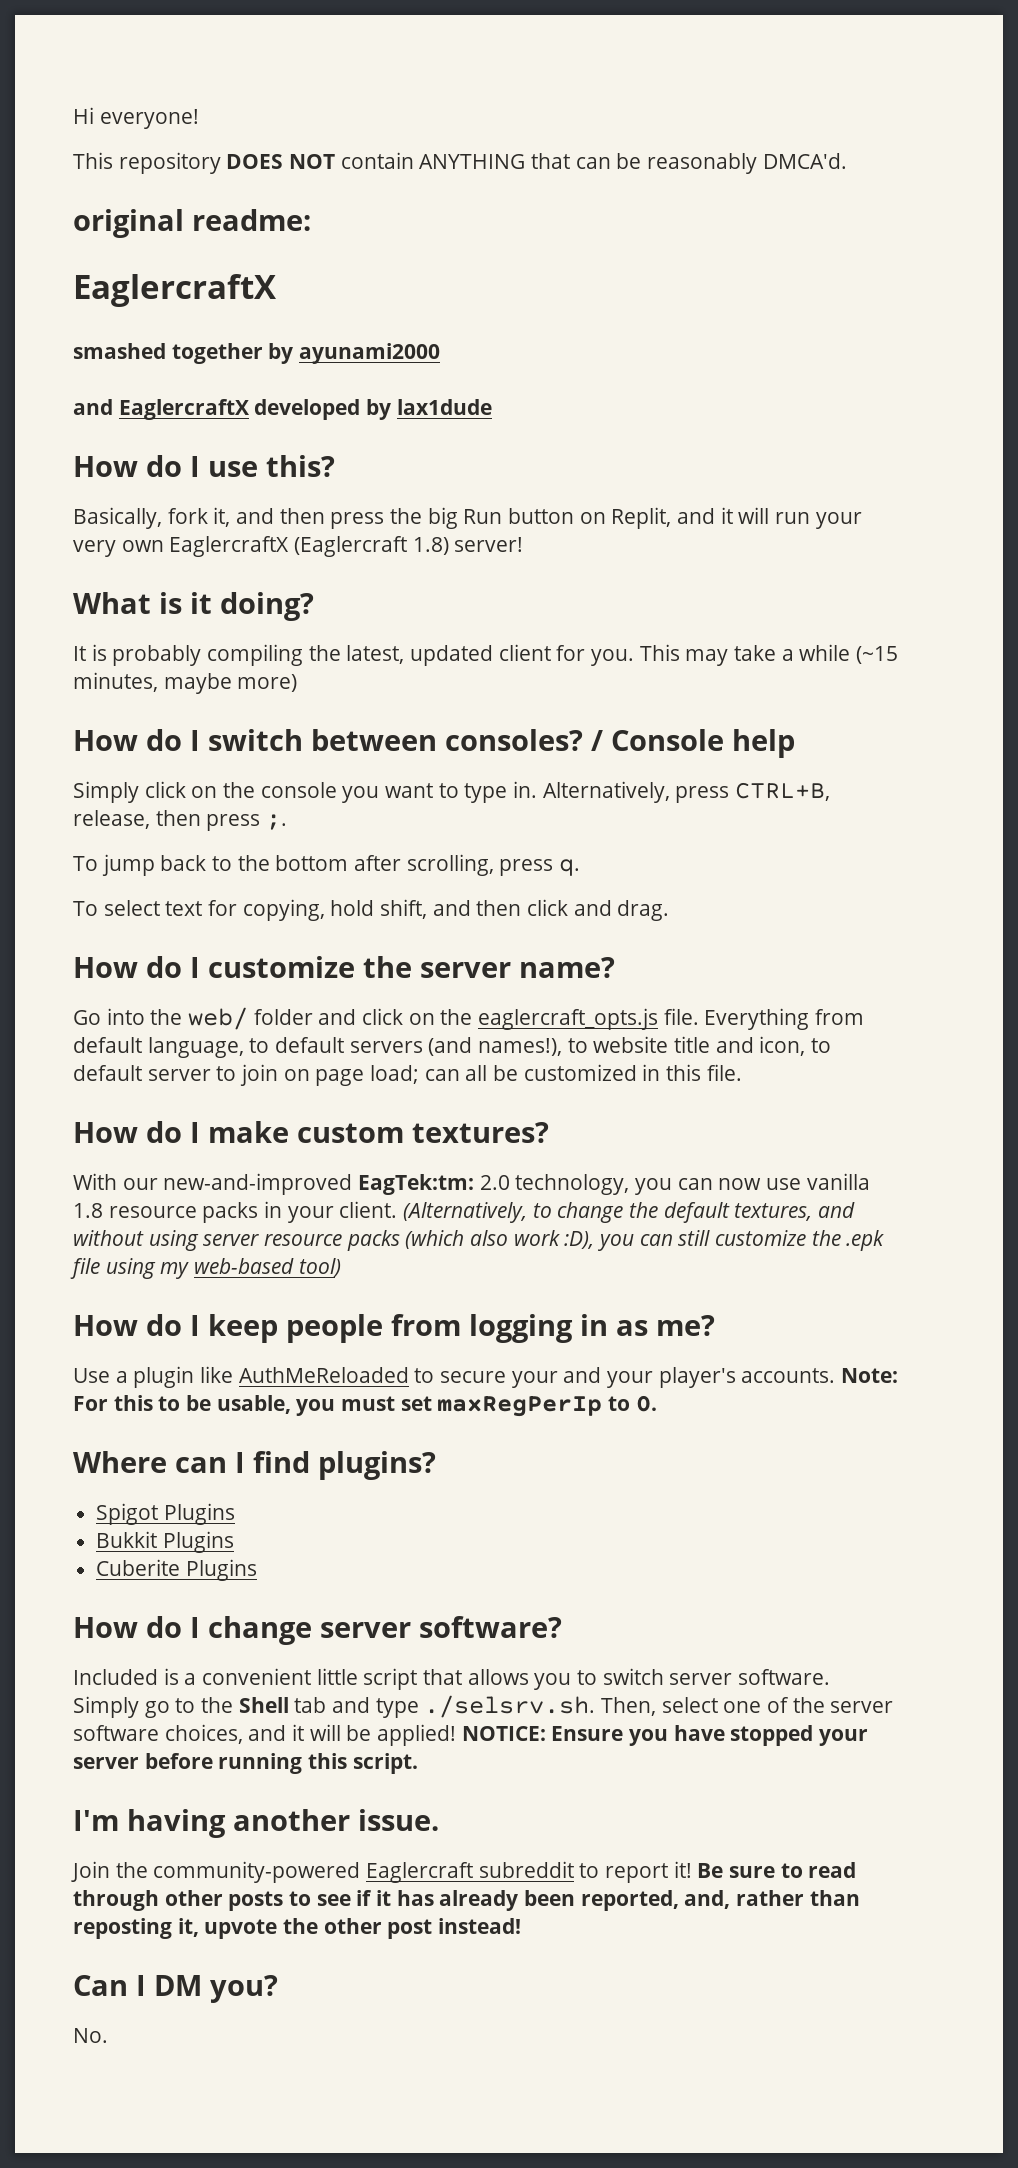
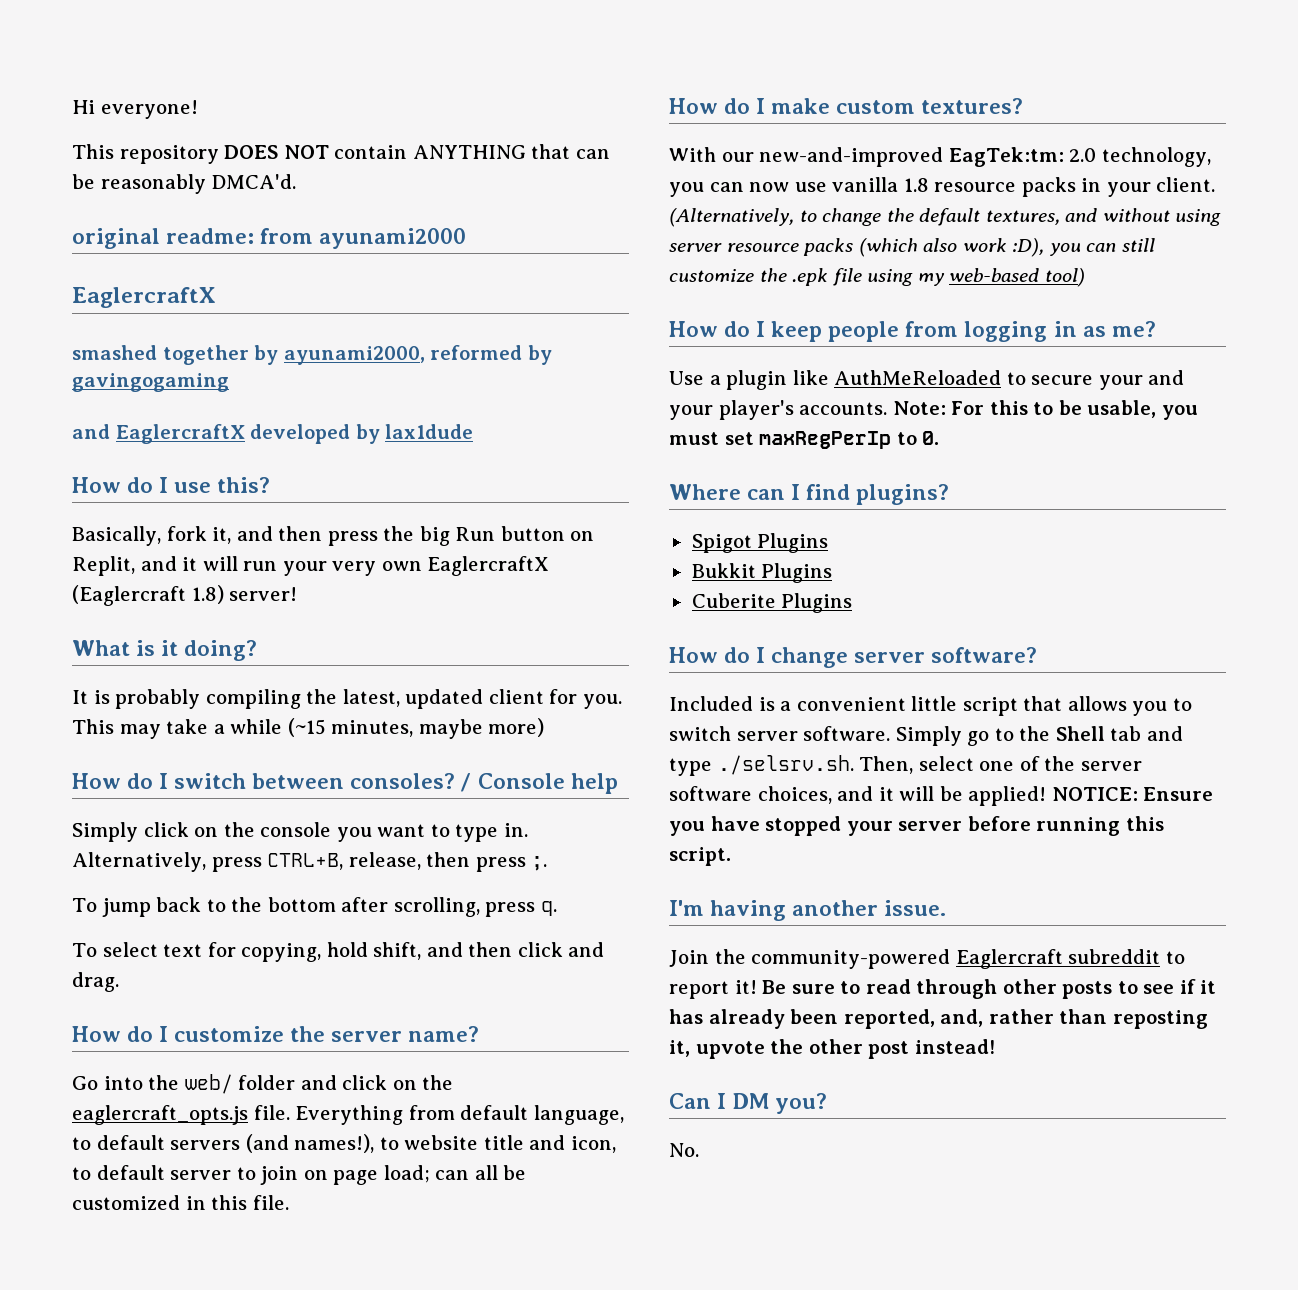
(311, 220) none -> [260,228,467,249] from ayunami2000
[299,343,441,364] ayunami2000 -> [283,345,552,365] [72,373,229,392] ayunami2000, reformed by gavingogaming

